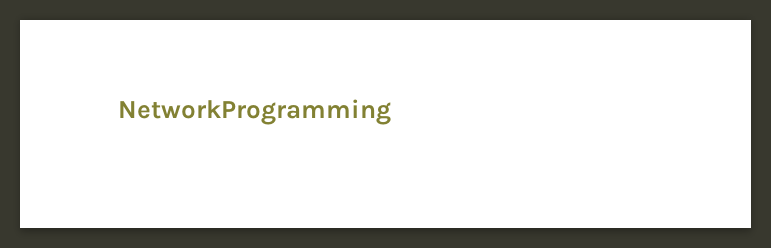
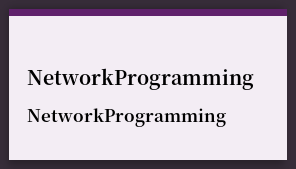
[118,99,391,125] NetworkProgramming -> [27,68,254,90] [27,108,226,127] NetworkProgramming // NetworkProgramming

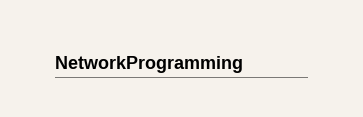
[27,68,254,90] [27,108,226,127] NetworkProgramming // NetworkProgramming -> [55,56,243,73] NetworkProgramming

